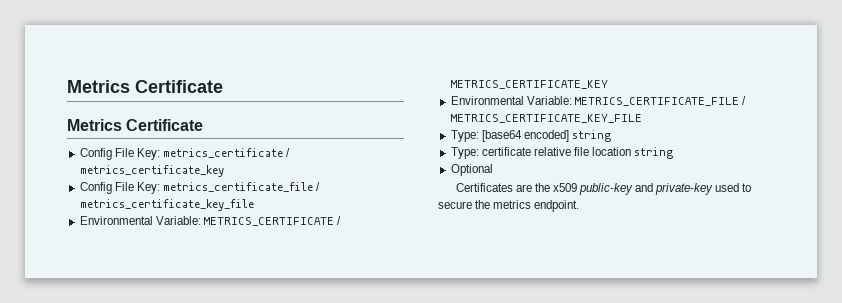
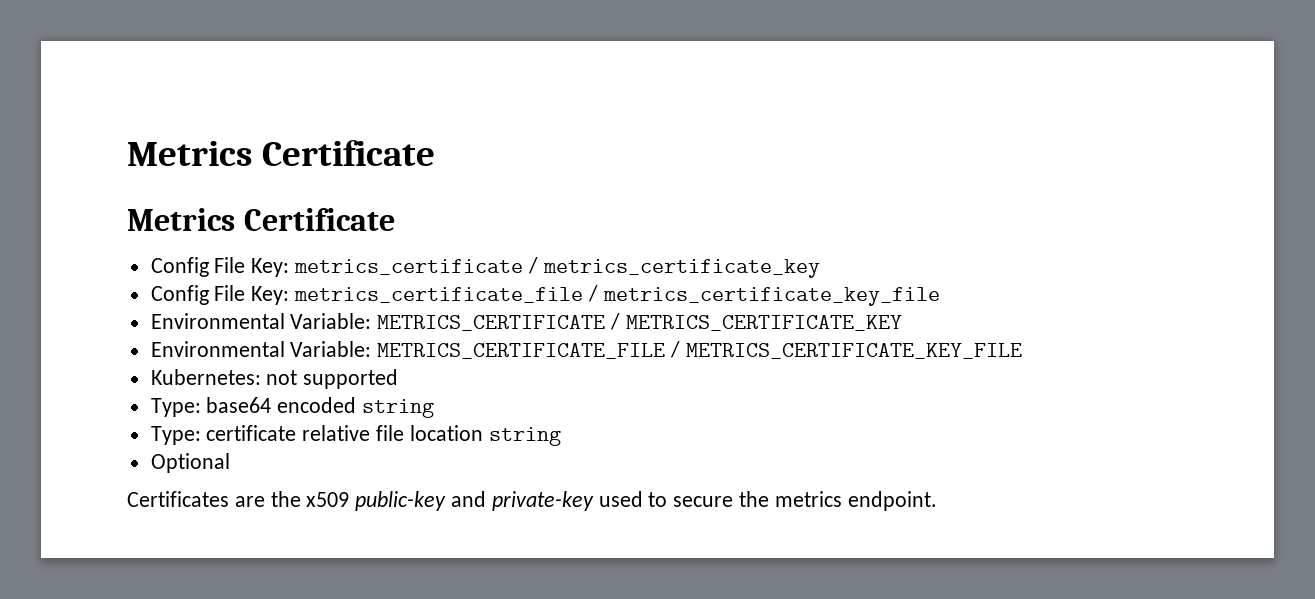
[450,130,569,142] // Type: [base64 encoded] -> [150,369,399,389] [150,397,357,417] // Kubernetes: not supported // Type: base64 encoded

